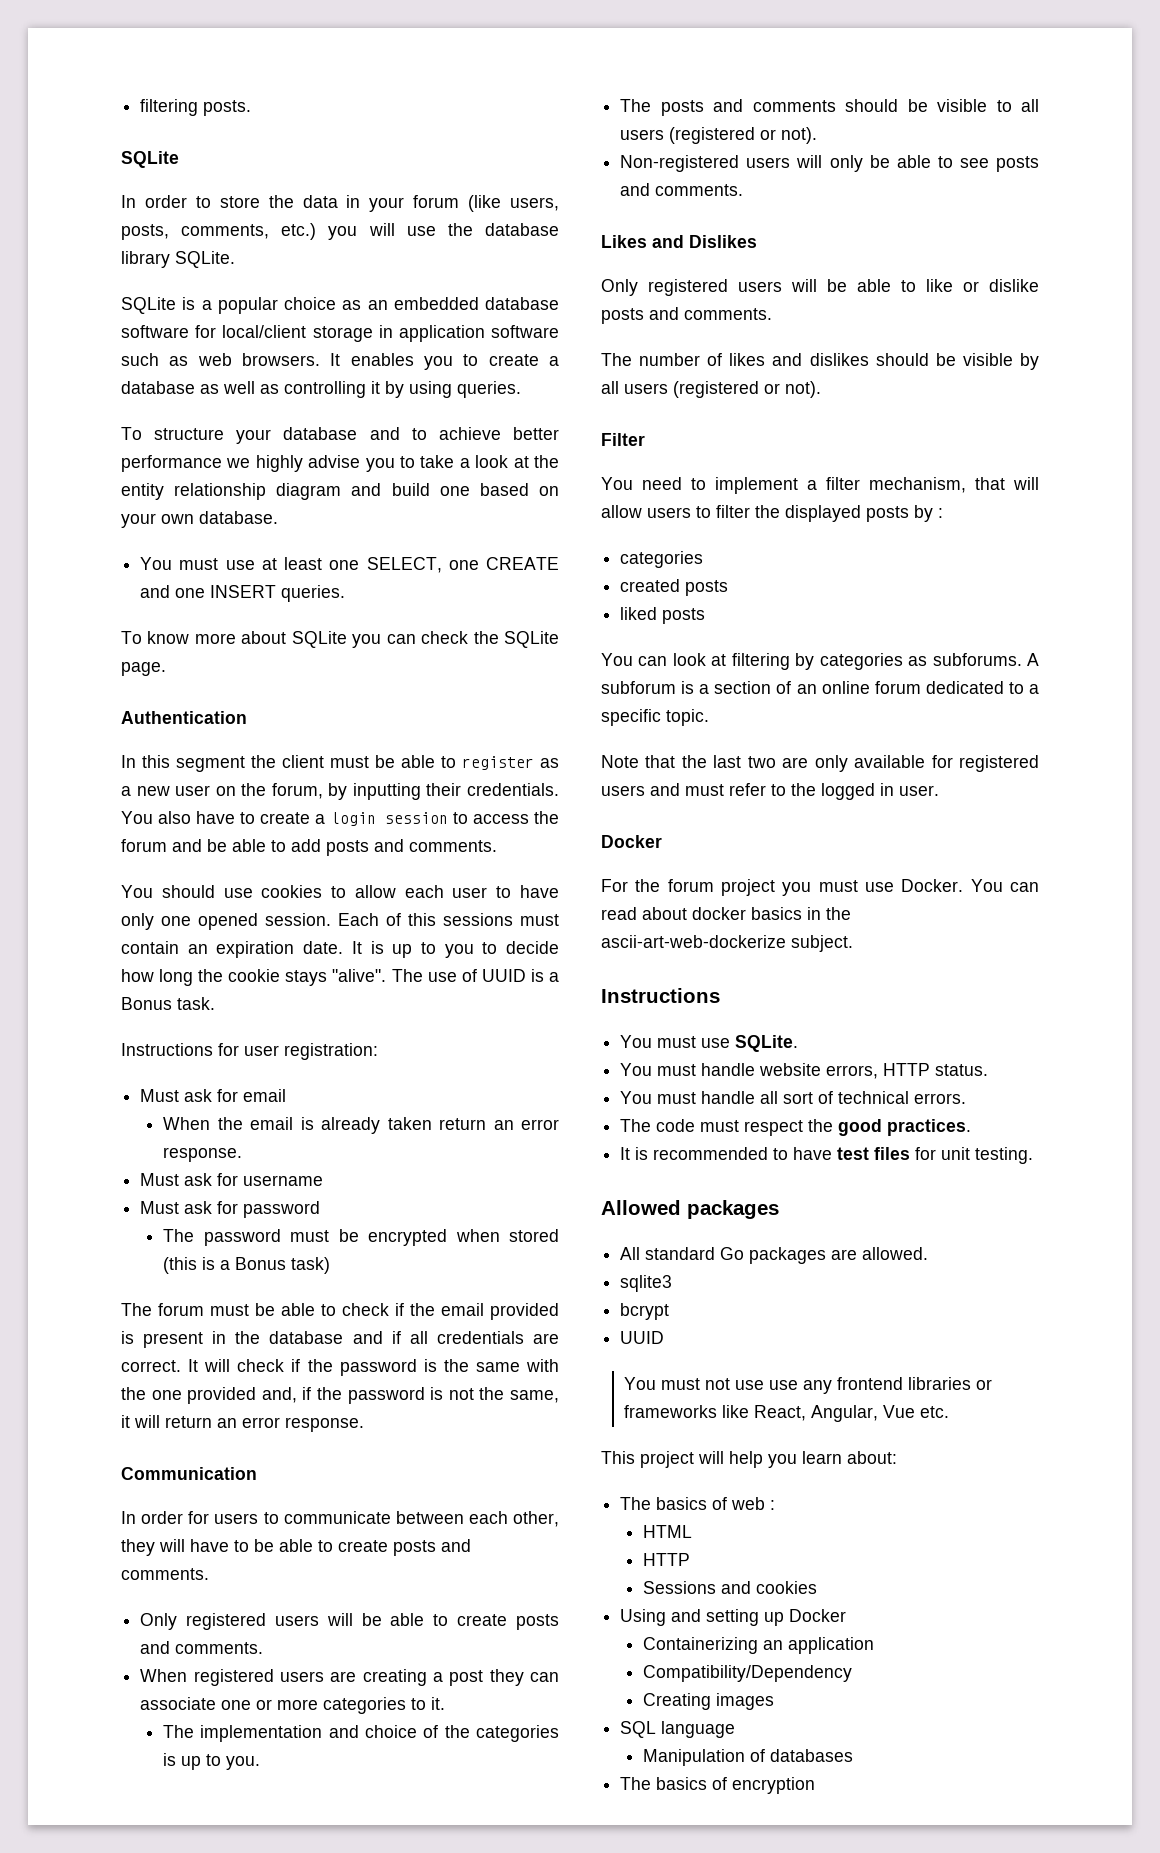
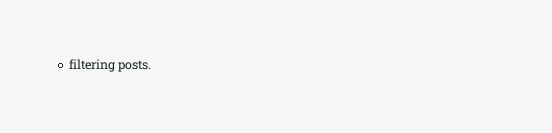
[121,151,179,168] [121,195,559,212] [121,223,559,240] [121,251,235,268] [121,297,559,314] [121,325,559,342] [121,353,559,370] [121,381,521,398] [121,427,559,444] [121,455,559,472] [121,483,560,500] [121,511,278,528] [140,557,559,573] [140,585,346,602] [121,631,559,648] [121,662,166,676] [121,711,247,724] [121,755,559,772] [121,783,559,800] [121,811,559,826] [121,839,497,856] [121,885,559,898] [121,913,559,930] [121,941,559,958] [121,969,559,986] [121,997,215,1010] [121,1043,378,1060] [140,1089,287,1102] [163,1117,559,1134] [163,1147,243,1162] [140,1173,324,1186] [140,1201,321,1218] [163,1229,559,1246] [163,1257,331,1274] [121,1303,559,1320] [121,1331,559,1348] [121,1359,559,1376] [121,1387,559,1404] [121,1415,364,1432] [121,1467,257,1480] [121,1511,559,1527] [121,1539,471,1556] [121,1568,209,1580] [140,1613,559,1630] [140,1641,264,1654] [140,1669,559,1686] [140,1697,446,1714] [163,1725,559,1742] [163,1753,261,1770] [620,99,1039,116] [620,127,818,144] [620,155,1039,172] [620,183,744,196] [601,235,757,248] [601,279,1039,296] [601,307,772,324] [601,353,1039,370] [601,381,821,398] [601,433,645,446] [601,477,1039,494] [601,505,943,522] [620,551,704,568] [620,579,729,596] [620,607,706,624] [601,653,1039,670] [601,681,1039,694] [601,709,709,726] [601,755,1039,772] [601,783,939,800] [601,835,662,848] [601,879,1039,896] [601,907,851,920] [601,935,853,952] [601,988,720,1003] [620,1035,799,1052] [620,1063,989,1079] [620,1091,967,1104] [620,1119,972,1136] [620,1147,1034,1164] [601,1200,779,1219] [620,1247,929,1264] [620,1275,673,1292] [620,1303,670,1320] [620,1331,665,1344] [623,1377,992,1394] [623,1405,949,1422] [601,1451,897,1468] [620,1497,776,1510] [643,1525,693,1538] [643,1553,691,1566] [643,1581,818,1594] [620,1609,847,1626] [643,1637,875,1654] [643,1665,853,1682] [643,1693,775,1710] [620,1721,736,1738] [643,1749,854,1766] [620,1777,816,1794] // SQLite // In order to store the data in your forum (like users, posts, comments, etc.) you will use the database library SQLite. // SQLite is a popular choice as an embedded database software for local/client storage in application software such as web browsers. It enables you to create a database as well as controlling it by using queries. // To structure your database and to achieve better performance we highly advise you to take a look at the entity relationship diagram and build one based on your own database. // You must use at least one SELECT, one CREATE and one INSERT queries. // To know more about SQLite you can check the SQLite page. // Authentication // In this segment the client must be able to register as a new user on the forum, by inputting their credentials. You also have to create a login session to access the forum and be able to add posts and comments. // You should use cookies to allow each user to have only one opened session. Each of this sessions must contain an expiration date. It is up to you to decide how long the cookie stays "alive". The use of UUID is a Bonus task. // Instructions for user registration: // Must ask for email // When the email is already taken return an error response. // Must ask for username // Must ask for password // The password must be encrypted when stored (this is a Bonus task) // The forum must be able to check if the email provided is present in the database and if all credentials are correct. It will check if the password is the same with the one provided and, if the password is not the same, it will return an error response. // Communication // In order for users to communicate between each other, they will have to be able to create posts and comments. // Only registered users will be able to create posts and comments. // When registered users are creating a post they can associate one or more categories to it. // The implementation and choice of the categories is up to you. // The posts and comments should be visible to all users (registered or not). // Non-registered users will only be able to see posts and comments. // Likes and Dislikes // Only registered users will be able to like or dislike posts and comments. // The number of likes and dislikes should be visible by all users (registered or not). // Filter // You need to implement a filter mechanism, that will allow users to filter the displayed posts by : // categories // created posts // liked posts // You can look at filtering by categories as subforums. A subforum is a section of an online forum dedicated to a specific topic. // Note that the last two are only available for registered users and must refer to the logged in user. // Docker // For the forum project you must use Docker. You can read about docker basics in the ascii-art-web-dockerize subject. // Instructions // You must use SQLite. // You must handle website errors, HTTP status. // You must handle all sort of technical errors. // The code must respect the good practices. // It is recommended to have test files for unit testing. // Allowed packages // All standard Go packages are allowed. // sqlite3 // bcrypt // UUID // You must not use use any frontend libraries or frameworks like React, Angular, Vue etc. // This project will help you learn about: // The basics of web : // HTML // HTTP // Sessions and cookies // Using and setting up Docker // Containerizing an application // Compatibility/Dependency // Creating images // SQL language // Manipulation of databases // The basics of encryption -> (152, 66) none

